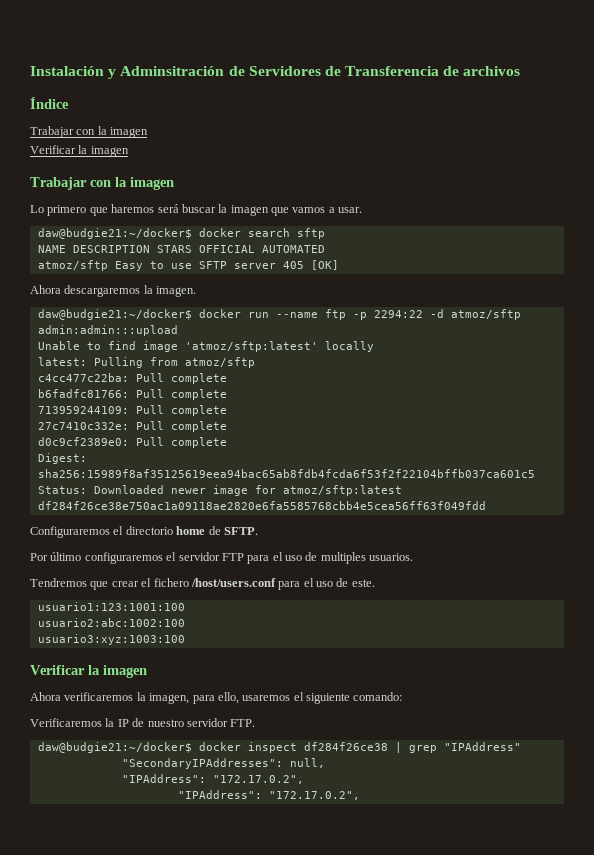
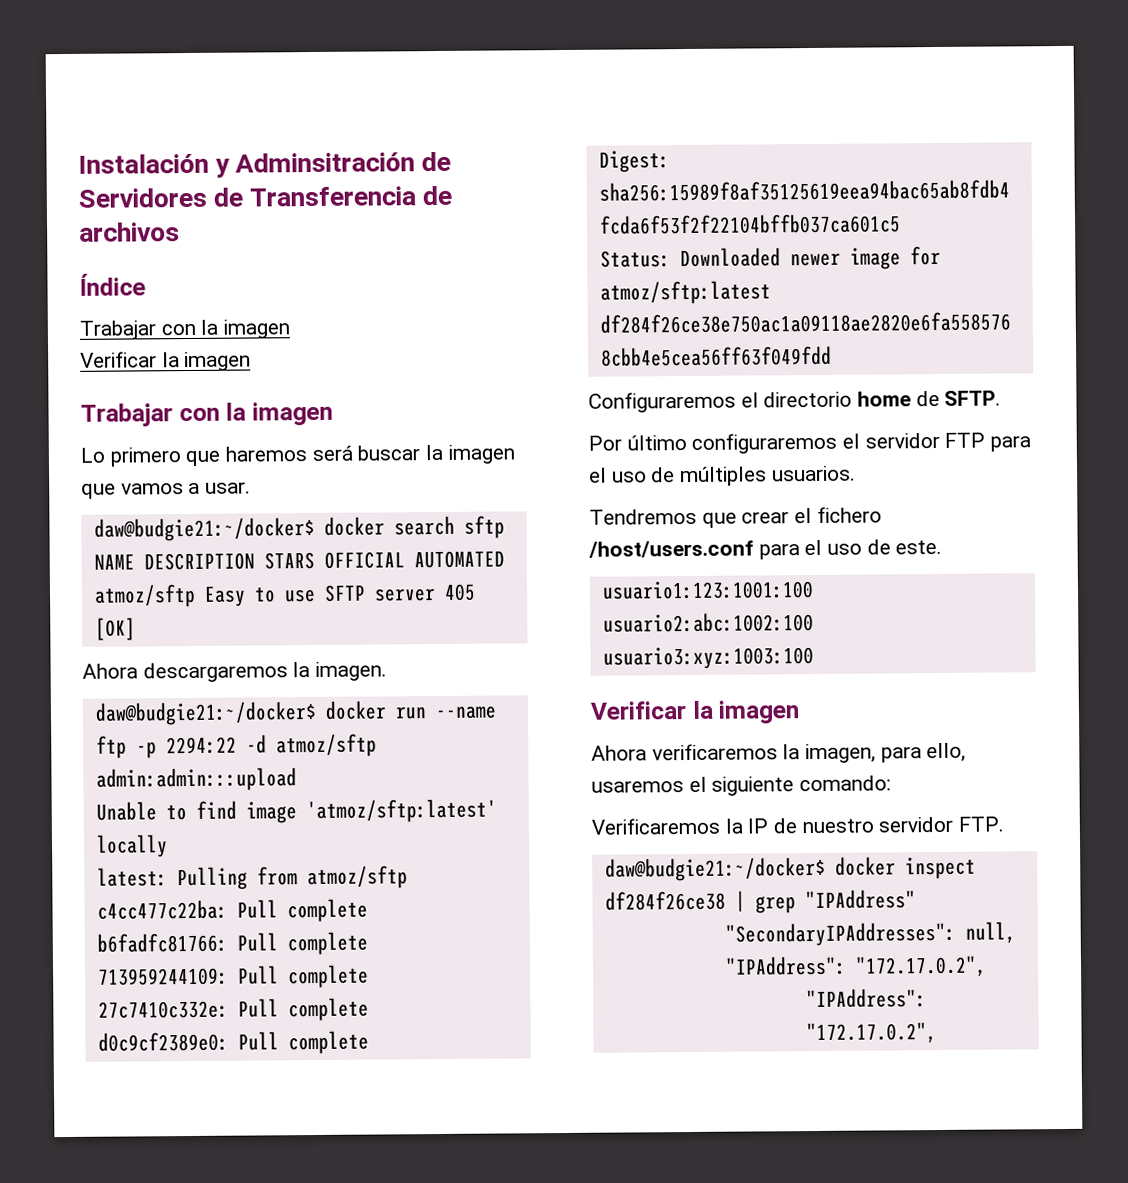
[320,552,366,564] multiples -> [680,466,768,487] múltiples

